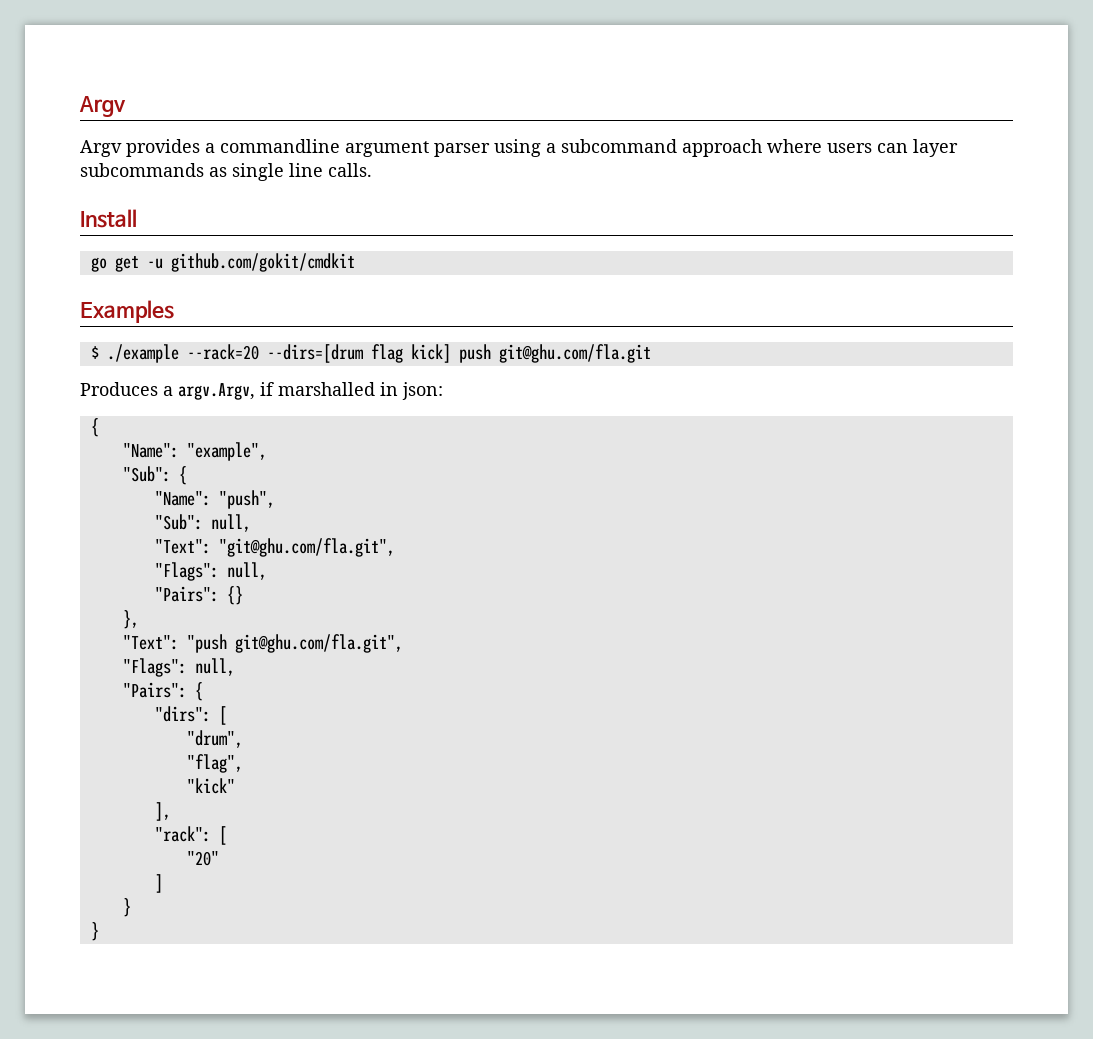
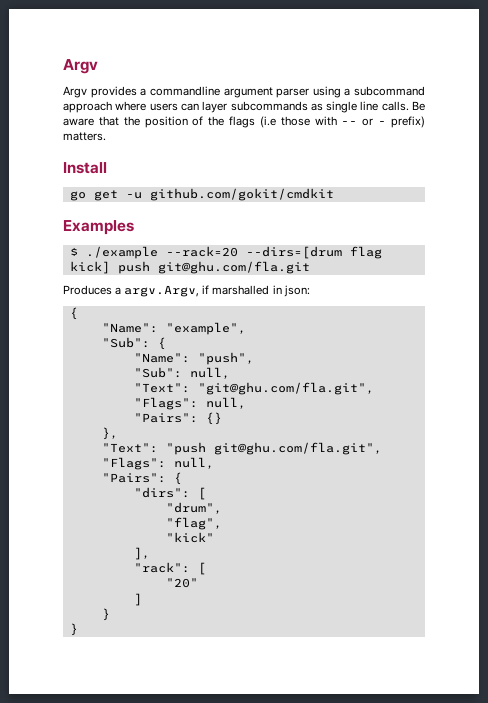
(372, 170) none -> [412,101,426,111] [63,116,426,128] [63,132,106,141] Be aware that the position of the flags (i.e those with -- or - prefix) matters.

